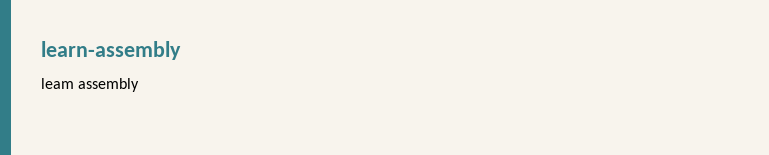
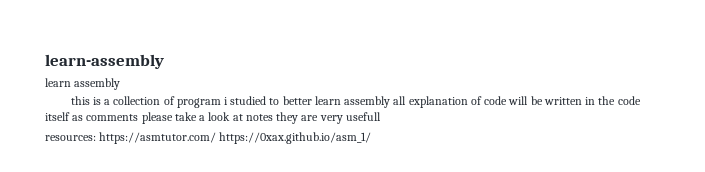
[41,78,140,92] leam assembly -> [45,78,121,90] [70,96,641,108] [45,112,381,124] [45,132,372,144] learn assembly // this is a collection of program i studied to better learn assembly all explanation of code will be written in the code itself as comments please take a look at notes they are very usefull // resources: https://asmtutor.com/ https://0xax.github.io/asm_1/

